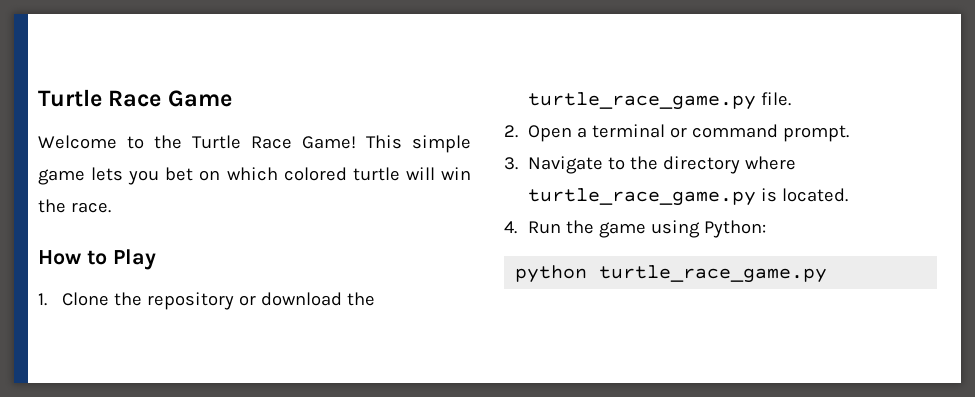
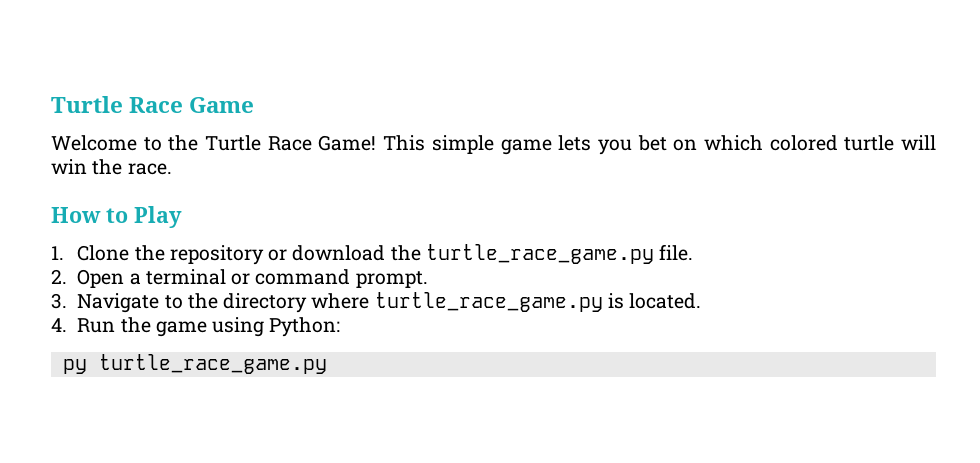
[515,265,588,283] python -> [62,359,87,374] py

